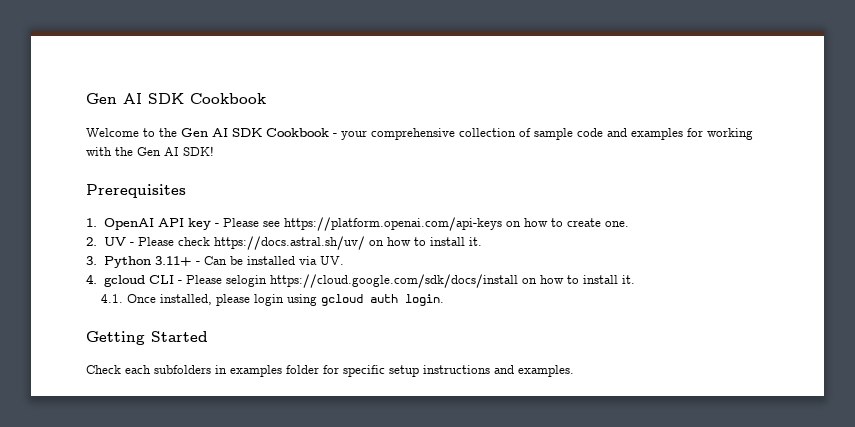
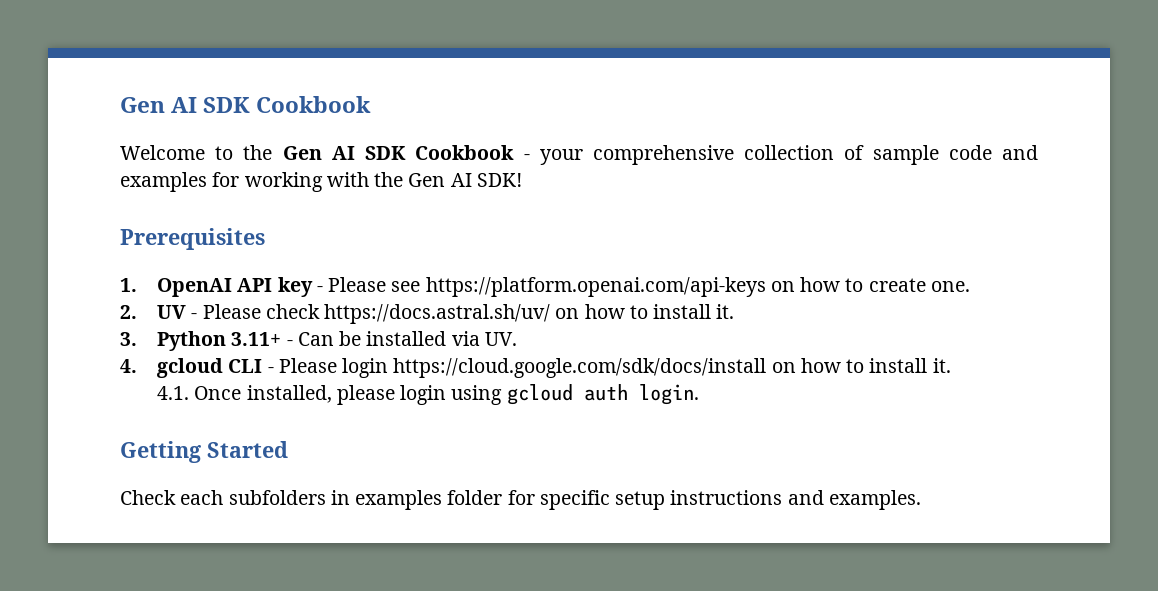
[225,275,267,287] selogin -> [342,358,389,378] login

